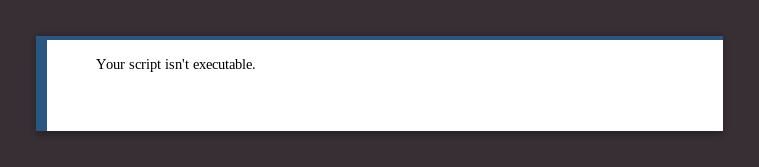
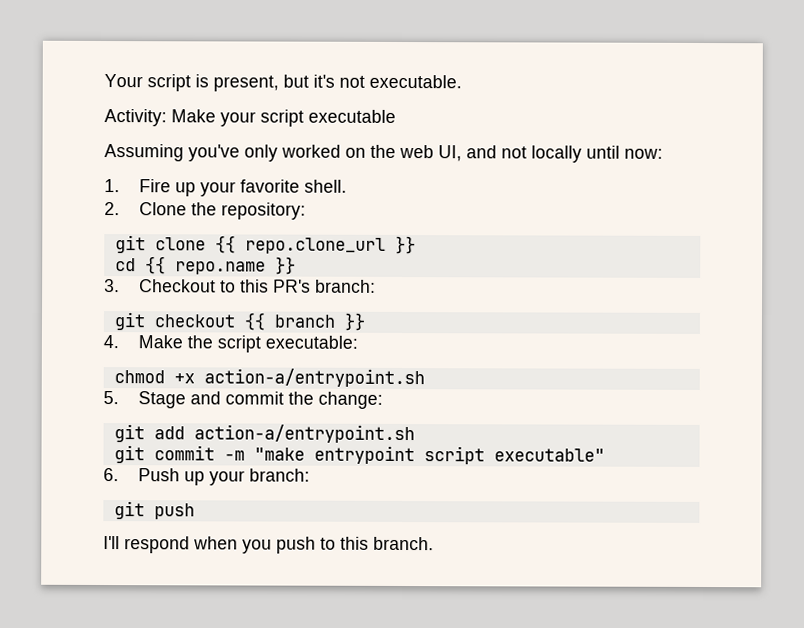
[165,59,256,69] isn't executable. -> [195,74,462,92] [104,109,396,127] [104,144,663,163] [104,179,347,197] [104,202,306,220] [114,235,416,255] [114,256,296,275] [104,279,376,293] [113,312,366,331] [103,335,358,353] [113,368,425,388] [103,391,383,409] [113,424,415,444] [113,445,605,465] [103,468,310,486] [113,501,195,520] [103,536,434,554] is present, but it's not executable. // Activity: Make your script executable // Assuming you've only worked on the web UI, and not locally until now: // 1. Fire up your favorite shell. // 2. Clone the repository: // git clone {{ repo.clone_url }} // cd {{ repo.name }} // 3. Checkout to this PR's branch: // git checkout {{ branch }} // 4. Make the script executable: // chmod +x action-a/entrypoint.sh // 5. Stage and commit the change: // git add action-a/entrypoint.sh // git commit -m "make entrypoint script executable" // 6. Push up your branch: // git push // I'll respond when you push to this branch.

